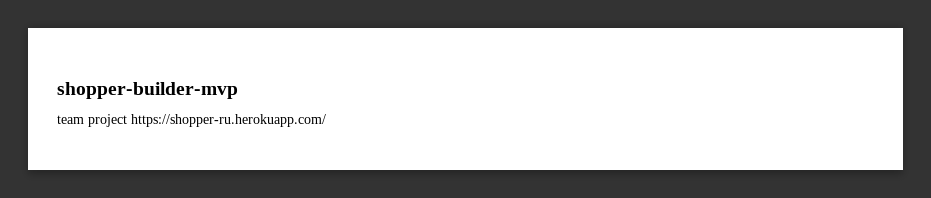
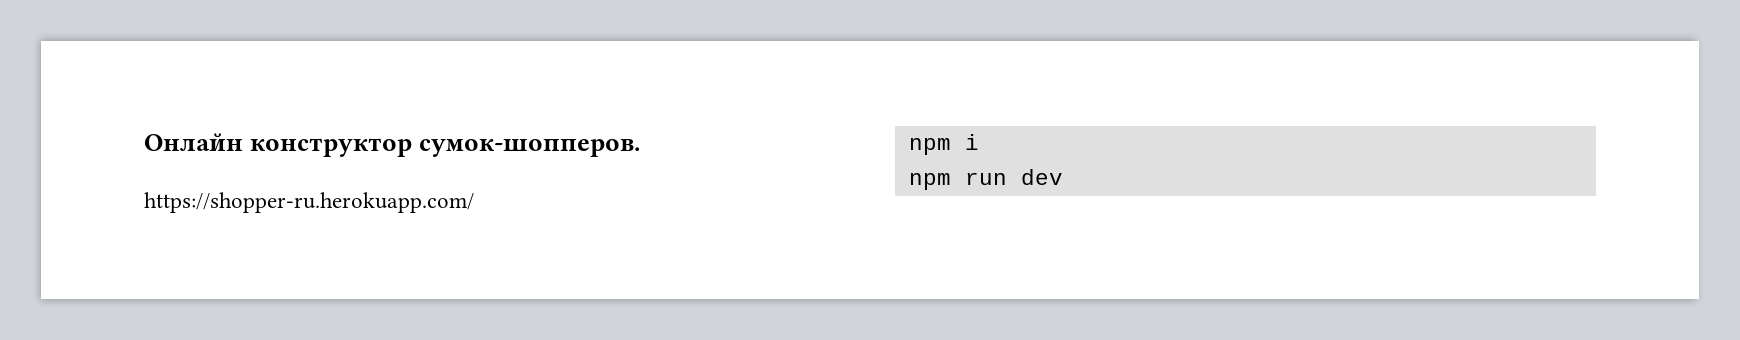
[57,82,238,99] [57,114,326,127] shopper-builder-mvp // team project https://shopper-ru.herokuapp.com/ -> [144,133,641,157] [144,192,474,213] [908,134,979,155] [908,169,1063,190] Онлайн конструктор сумок-шопперов. // https://shopper-ru.herokuapp.com/ // npm i // npm run dev

